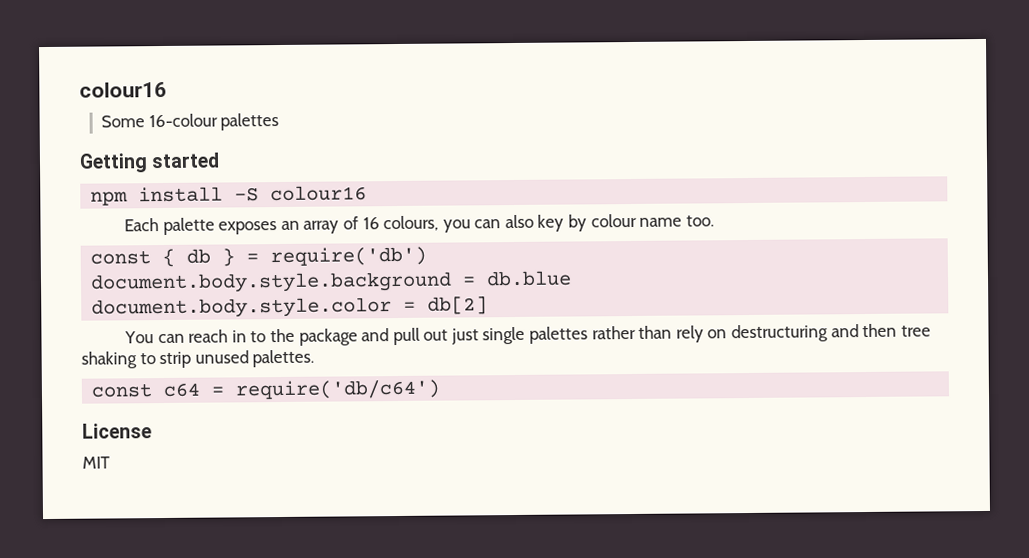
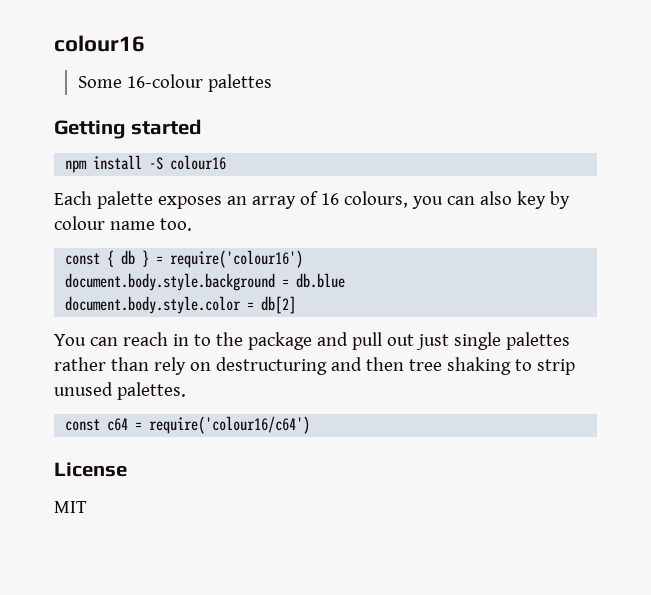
[270,246,428,267] require('db') -> [170,250,304,268] require('colour16')
[235,379,442,400] require('db/c64') -> [149,416,311,434] require('colour16/c64')

